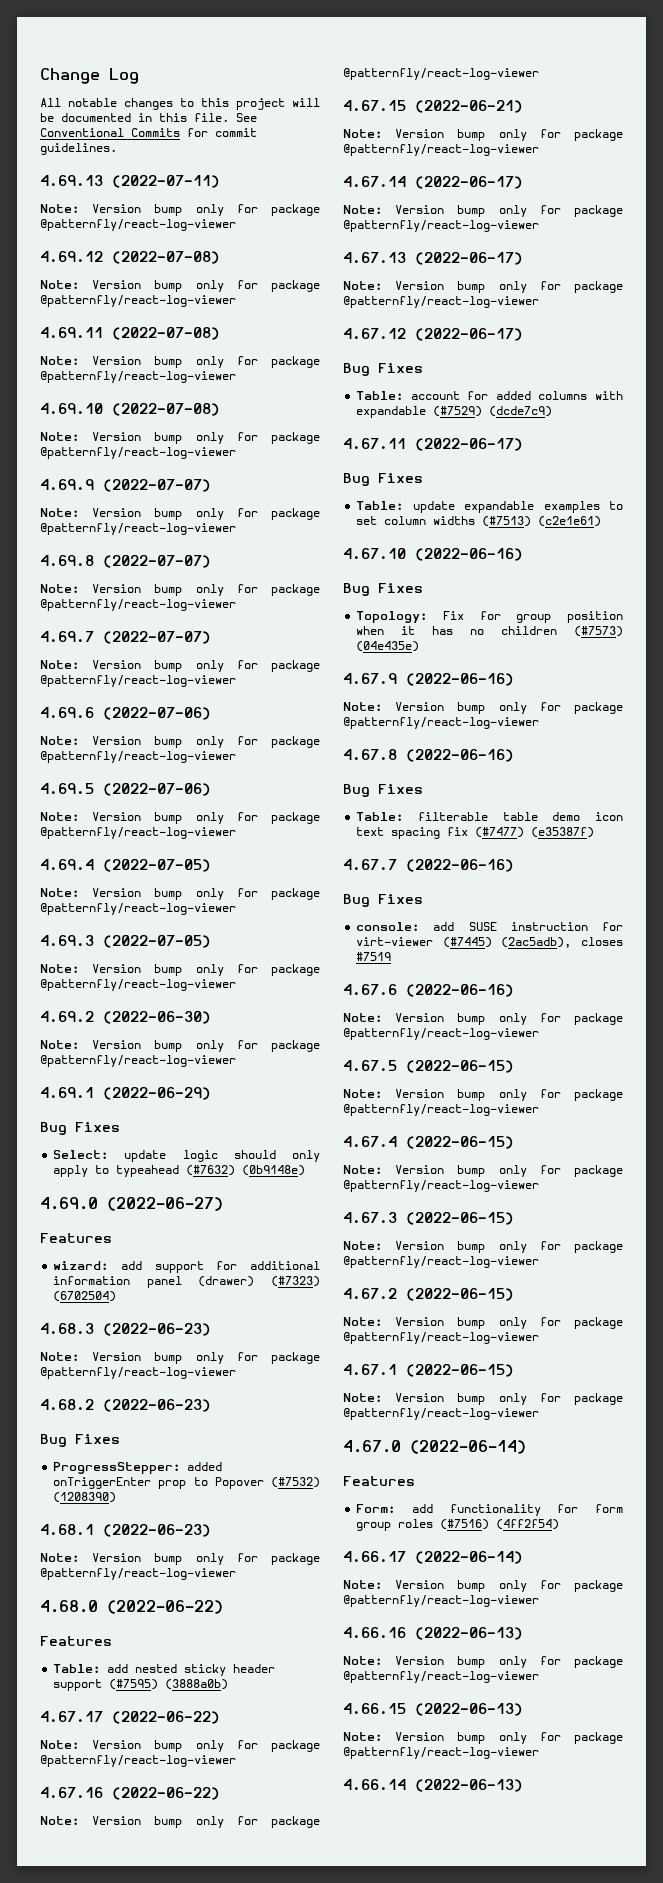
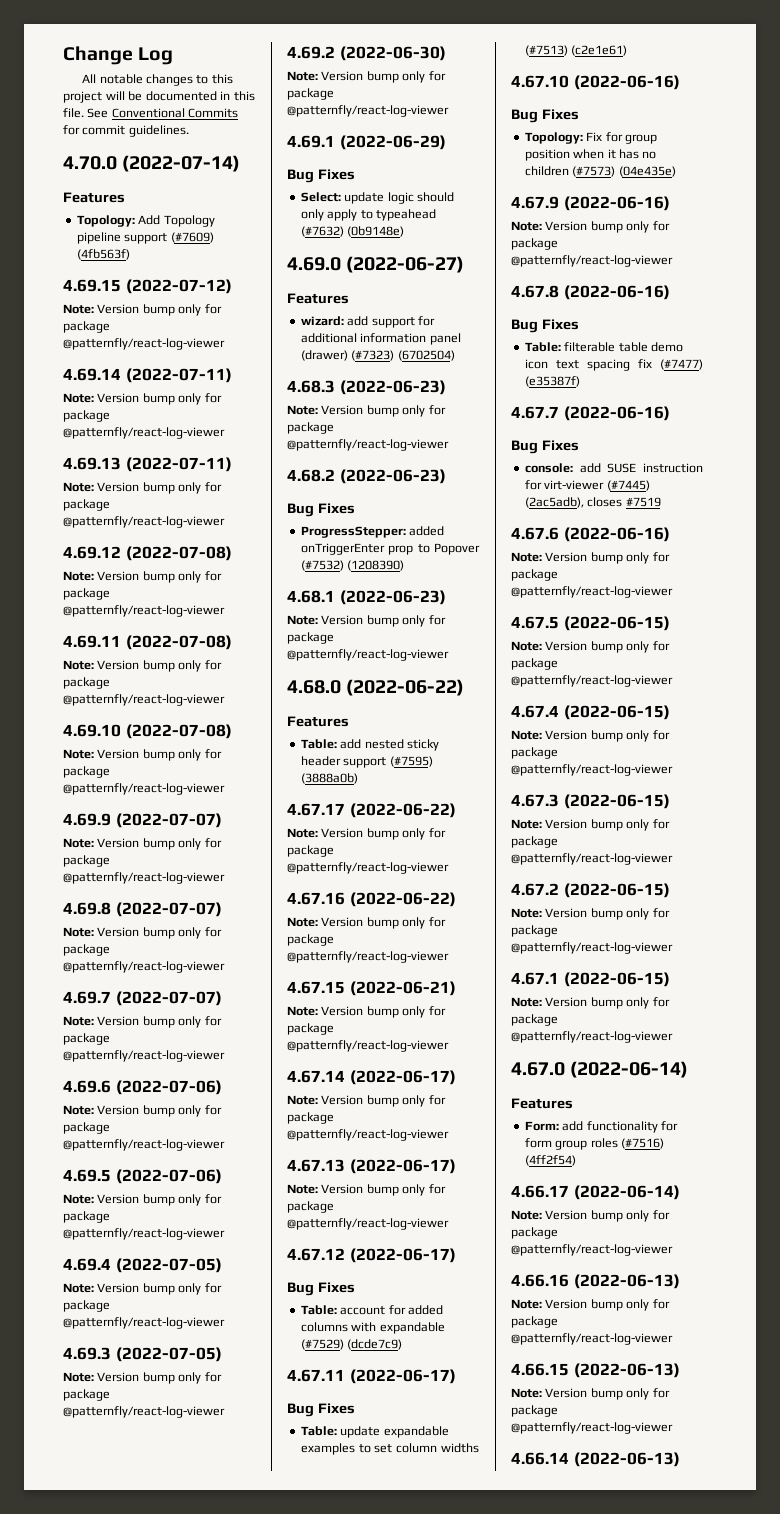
(117, 149) none -> [63,155,241,172] [63,192,125,203] [76,215,215,227] [76,232,214,244] [76,249,130,260] [63,279,232,294] [63,304,222,316] [63,321,110,333] [63,338,225,350] [63,368,232,383] [63,393,222,405] [63,410,110,422] [63,427,225,439] // 4.70.0 (2022-07-14) // Features // Topology: Add Topology pipeline support (#7609) (4fb563f) // 4.69.15 (2022-07-12) // Note: Version bump only for package @patternfly/react-log-viewer // 4.69.14 (2022-07-11) // Note: Version bump only for package @patternfly/react-log-viewer

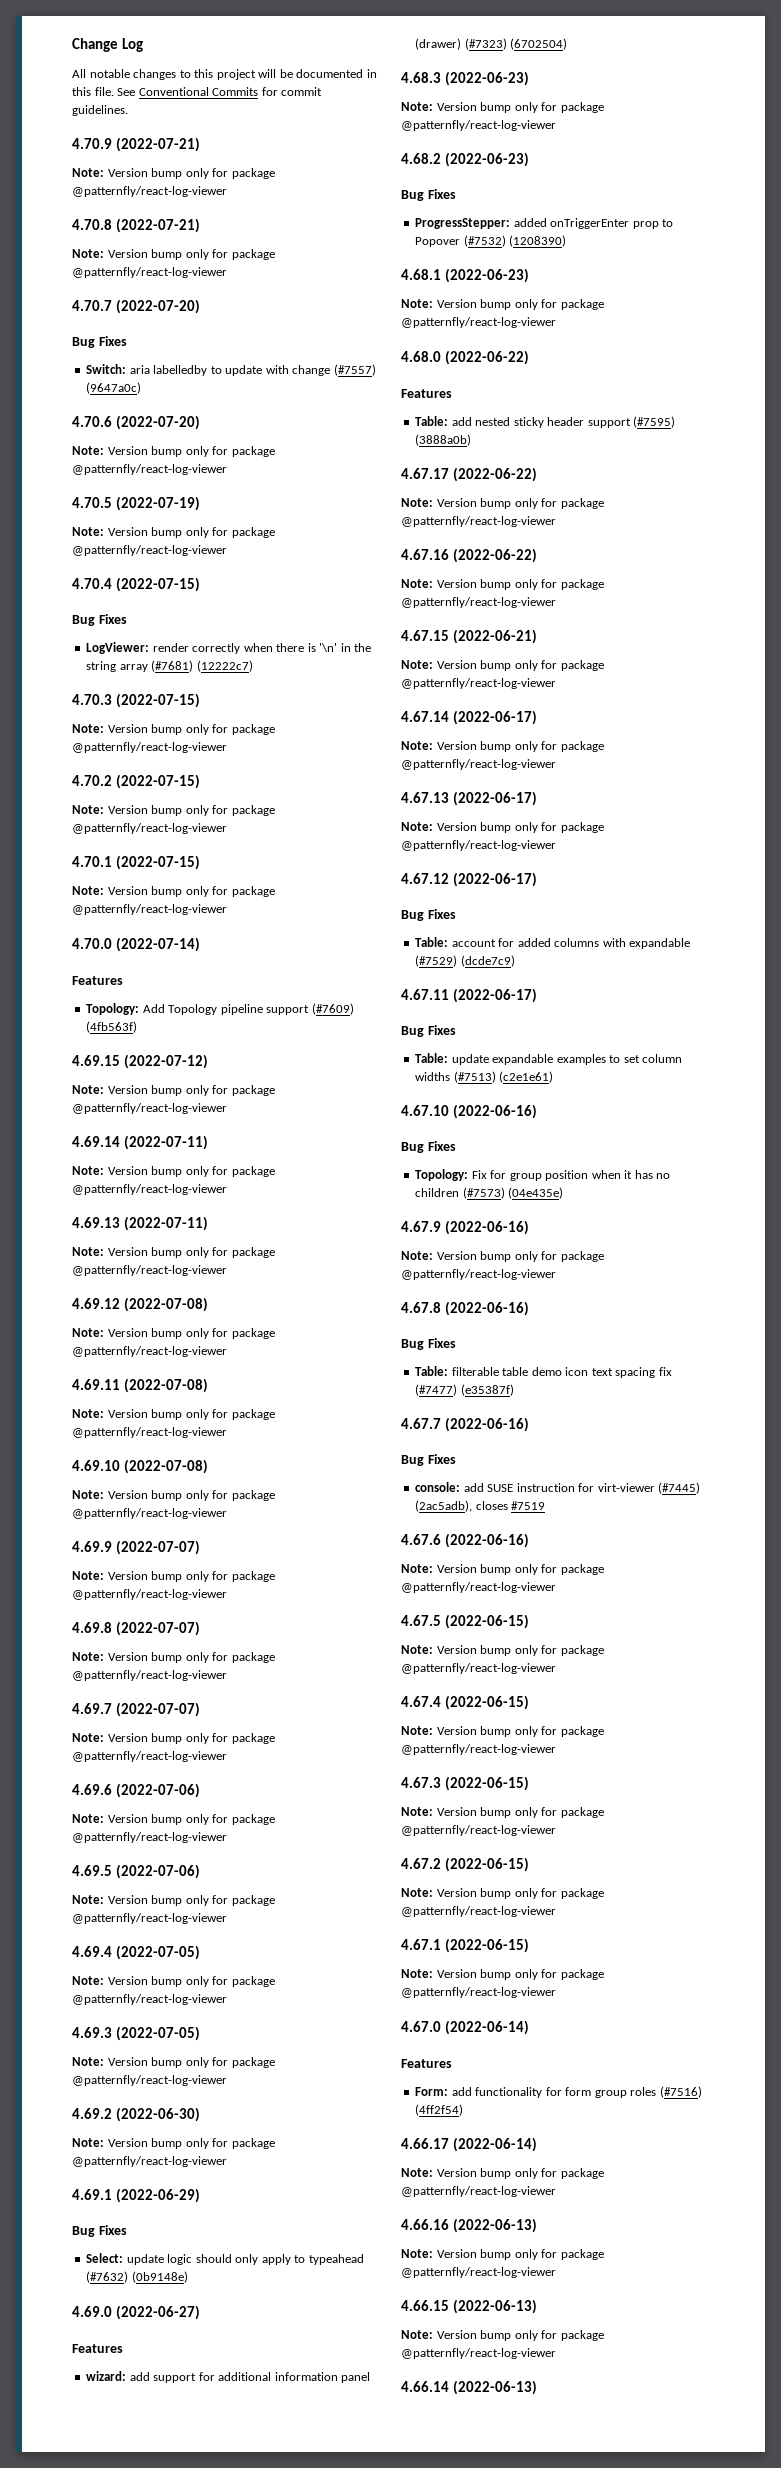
(189, 131) none -> [72,137,200,152] [72,168,275,179] [72,186,227,197] [72,218,200,233] [72,249,275,260] [72,267,227,278] [72,299,200,314] [72,336,127,348] [86,364,376,376] [86,382,142,394] [72,415,200,430] [72,446,275,457] [72,464,227,475] [72,496,200,511] [72,527,275,538] [72,545,227,556] [72,577,200,592] [72,614,127,626] [86,642,372,654] [86,660,253,672] [72,693,200,708] [72,724,275,735] [72,742,227,753] [72,774,200,789] [72,805,275,816] [72,823,227,834] [72,855,200,870] [72,886,275,897] [72,904,227,915] // 4.70.9 (2022-07-21) // Note: Version bump only for package @patternfly/react-log-viewer // 4.70.8 (2022-07-21) // Note: Version bump only for package @patternfly/react-log-viewer // 4.70.7 (2022-07-20) // Bug Fixes // Switch: aria labelledby to update with change (#7557) (9647a0c) // 4.70.6 (2022-07-20) // Note: Version bump only for package @patternfly/react-log-viewer // 4.70.5 (2022-07-19) // Note: Version bump only for package @patternfly/react-log-viewer // 4.70.4 (2022-07-15) // Bug Fixes // LogViewer: render correctly when there is '\n' in the string array (#7681) (12222c7) // 4.70.3 (2022-07-15) // Note: Version bump only for package @patternfly/react-log-viewer // 4.70.2 (2022-07-15) // Note: Version bump only for package @patternfly/react-log-viewer // 4.70.1 (2022-07-15) // Note: Version bump only for package @patternfly/react-log-viewer

